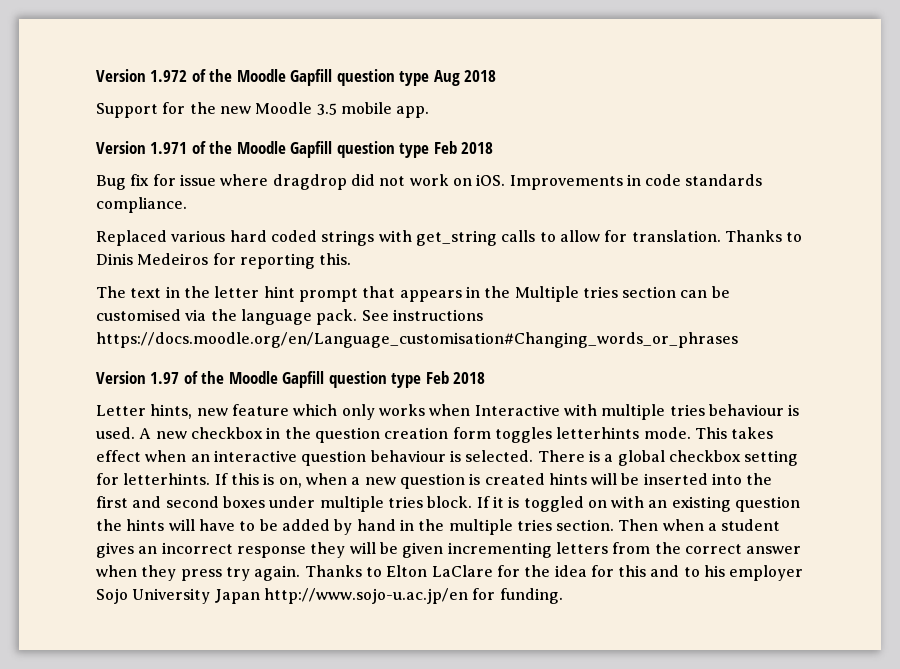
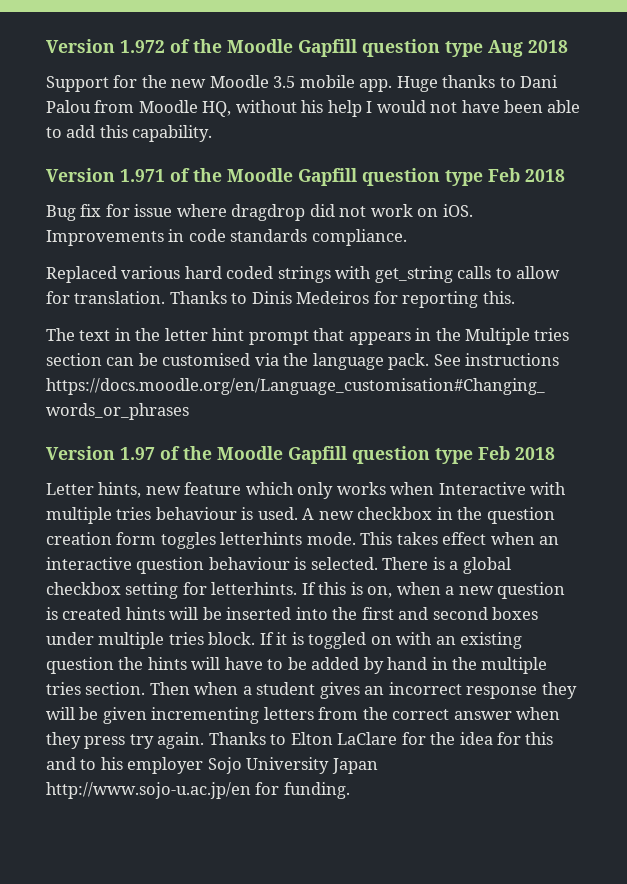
(430, 112) none -> [396,75,559,92] [46,100,581,117] [46,125,213,142] Huge thanks to Dani Palou from Moodle HQ, without his help I would not have been able to add this capability.

